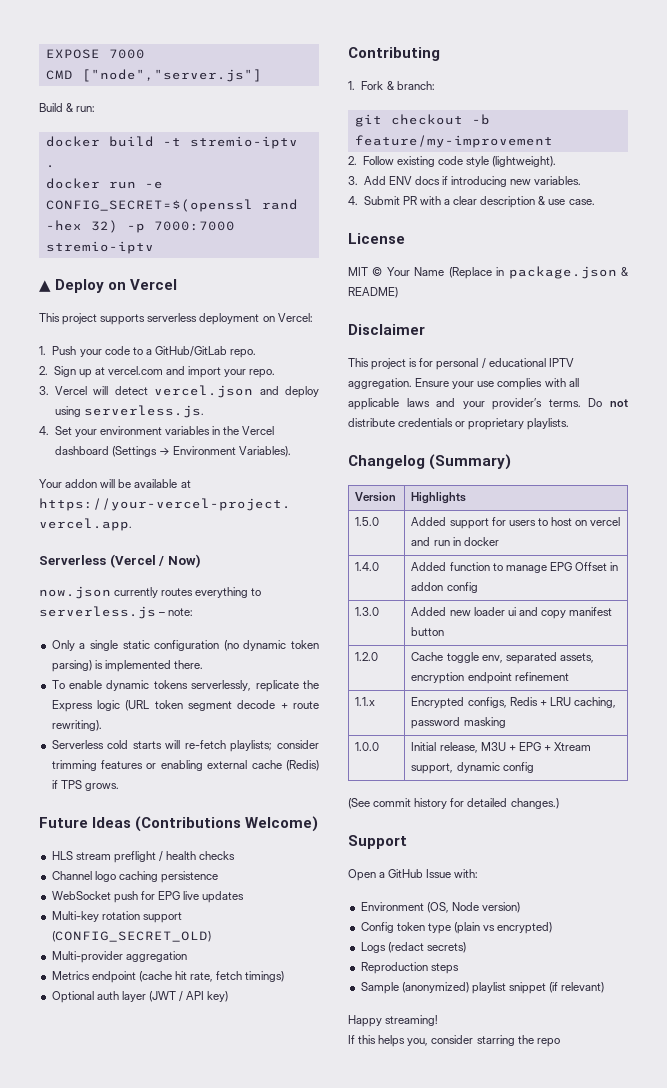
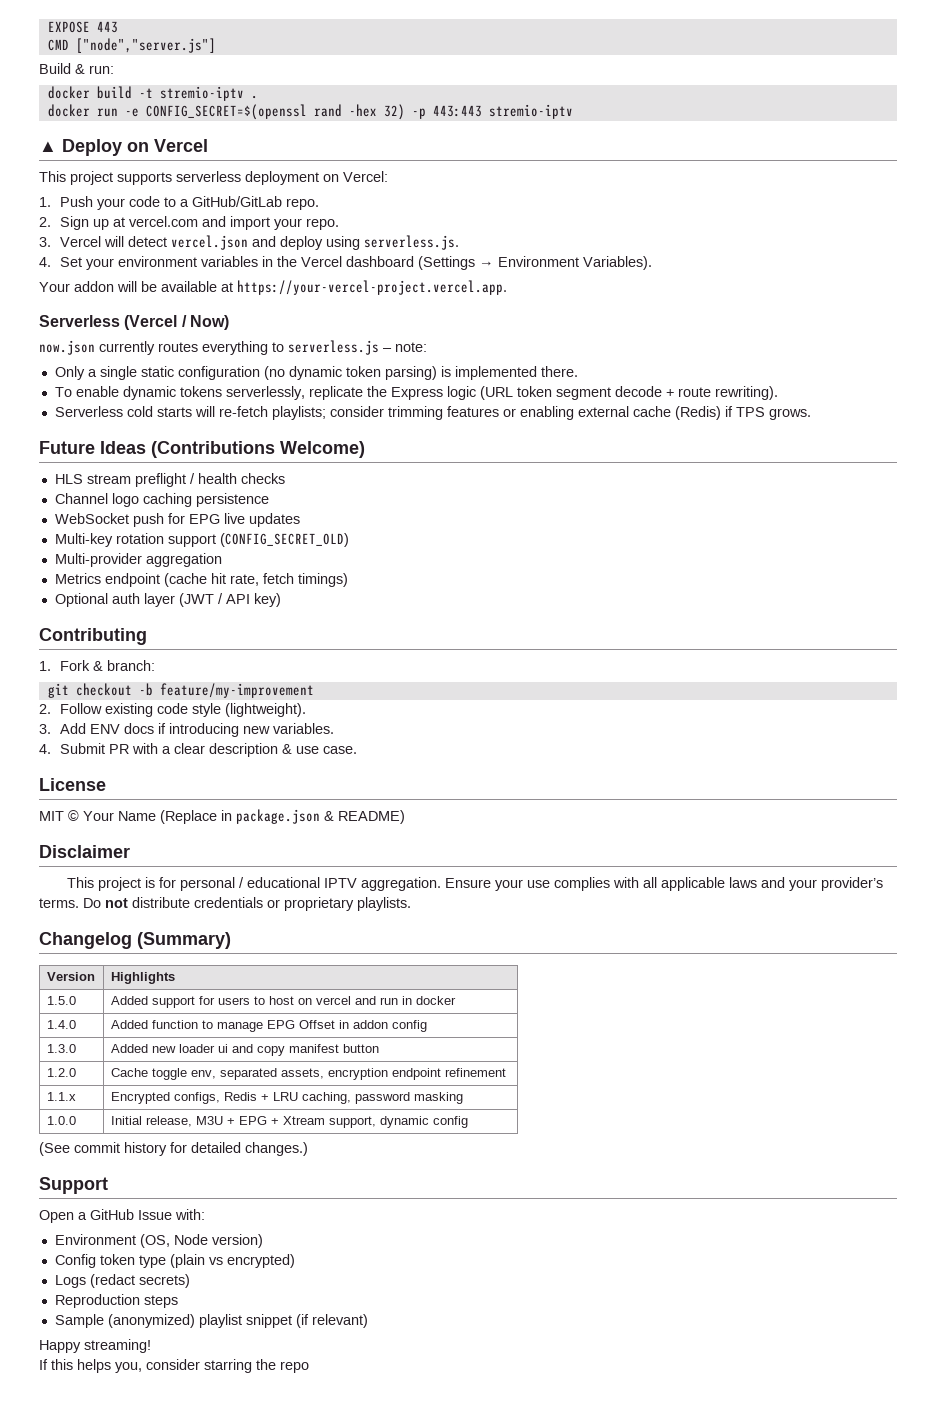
[108,49,145,59] 7000 -> [96,21,118,33] 443
[153,221,235,231] 7000:7000 -> [432,105,482,117] 443:443

